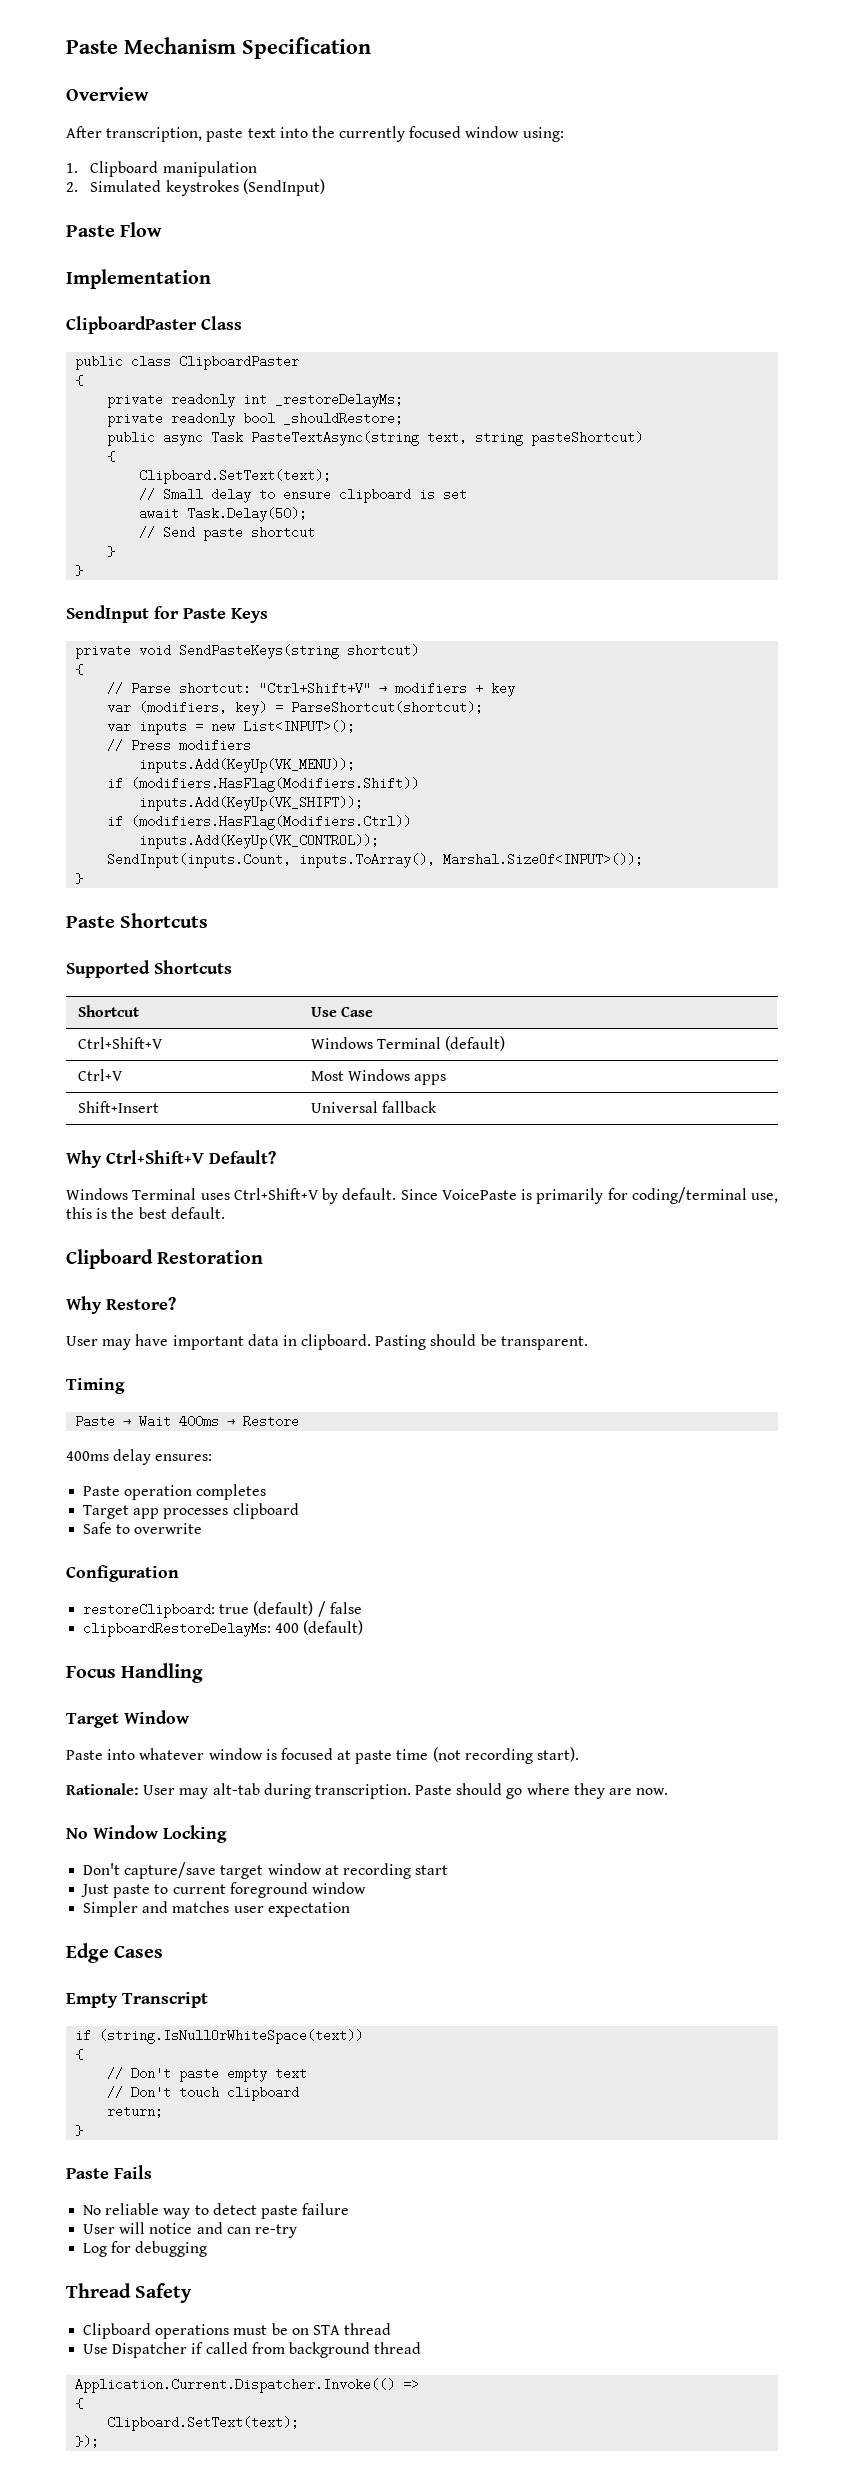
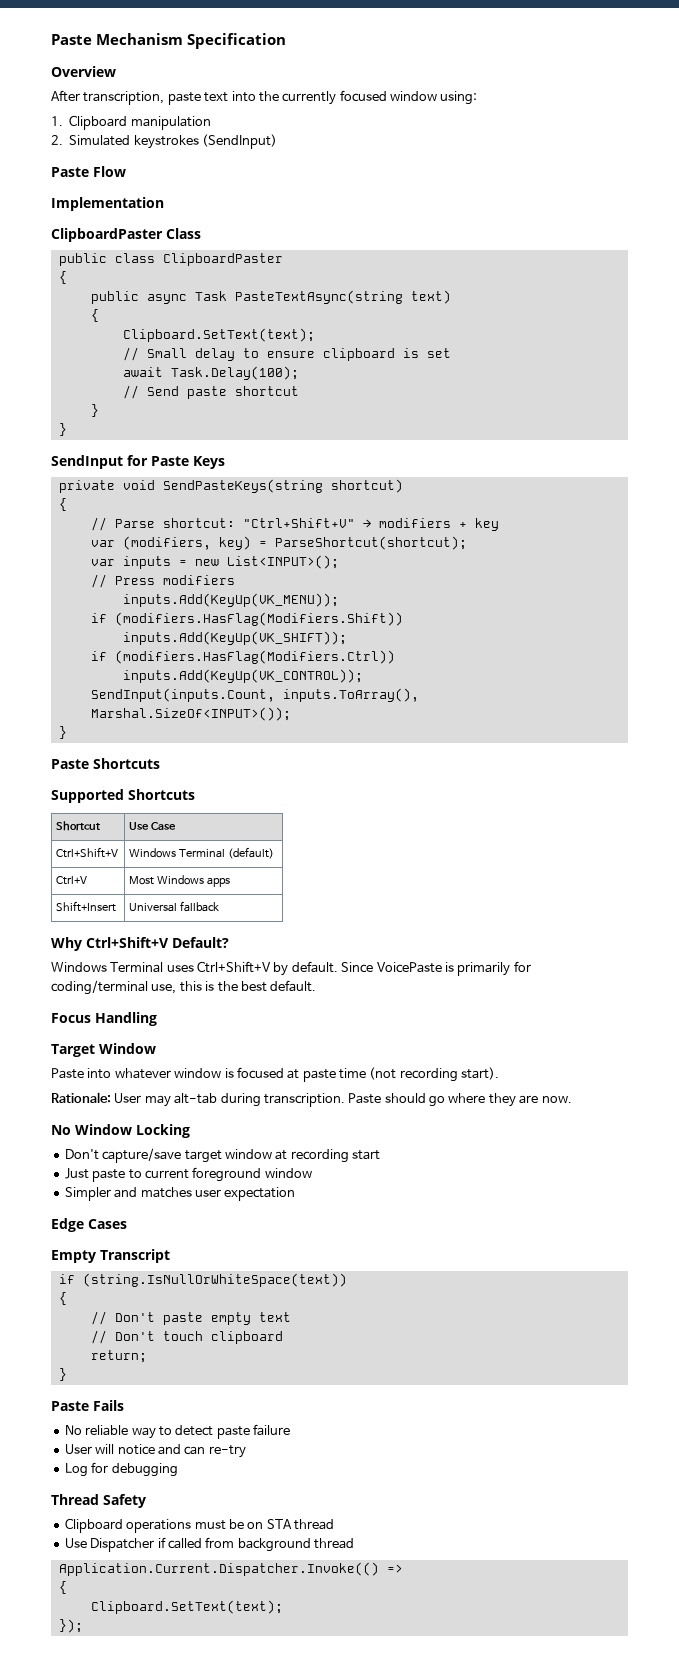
[107,393,404,408] [107,412,404,427] // private readonly int _restoreDelayMs; // private readonly bool _shouldRestore; -> (67, 277) none
[427,431,644,446] text, string pasteShortcut) -> [410,290,451,304] text)
[187,507,308,522] Task.Delay(50); -> [170,366,299,380] Task.Delay(100);
[66,1249,264,1269] [66,1296,176,1314] [66,1334,588,1350] [66,1378,125,1394] [75,1415,300,1428] [66,1449,213,1465] [83,1484,267,1500] [83,1503,299,1519] [83,1522,203,1534] [66,1565,179,1582] [83,1601,362,1618] [83,1620,364,1637] // Clipboard Restoration // Why Restore? // User may have important data in clipboard. Pasting should be transparent. // Timing // Paste → Wait 400ms → Restore // 400ms delay ensures: // Paste operation completes // Target app processes clipboard // Safe to overwrite // Configuration // restoreClipboard: true (default) / false // clipboardRestoreDelayMs: 400 (default) -> (317, 986) none

